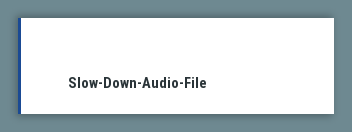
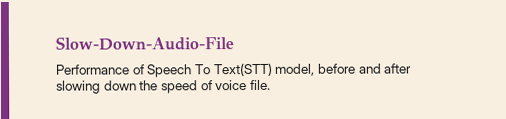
(207, 82) none -> [56,62,413,78] [56,79,271,94] // Performance of Speech To Text(STT) model, before and after slowing down the speed of voice file.

